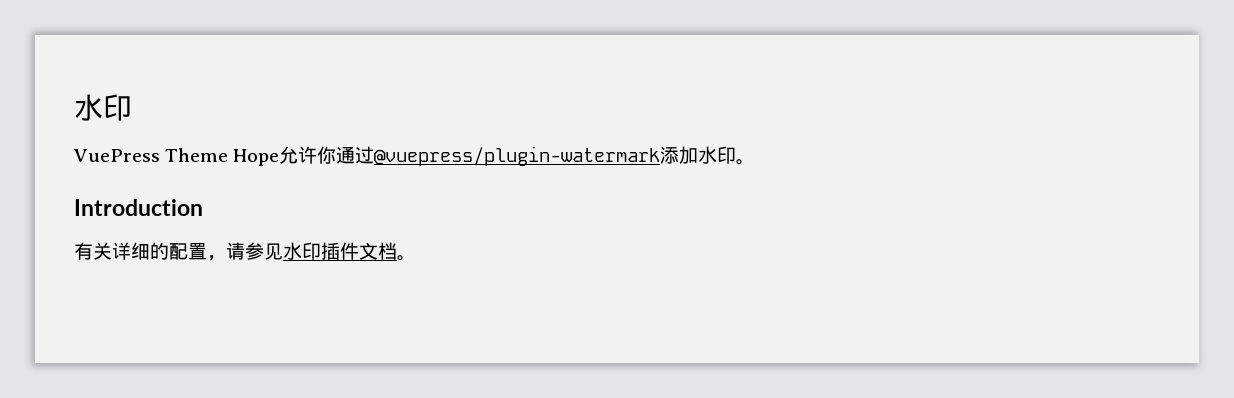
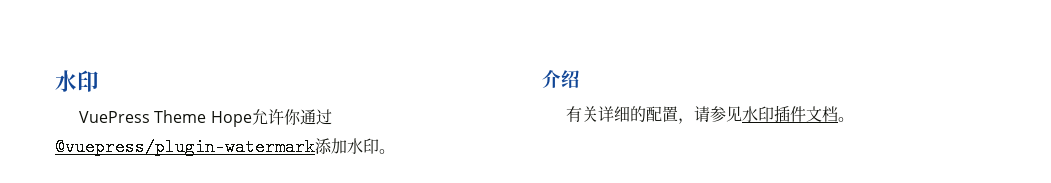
[74,199,203,216] Introduction -> [542,70,580,88] 介绍

